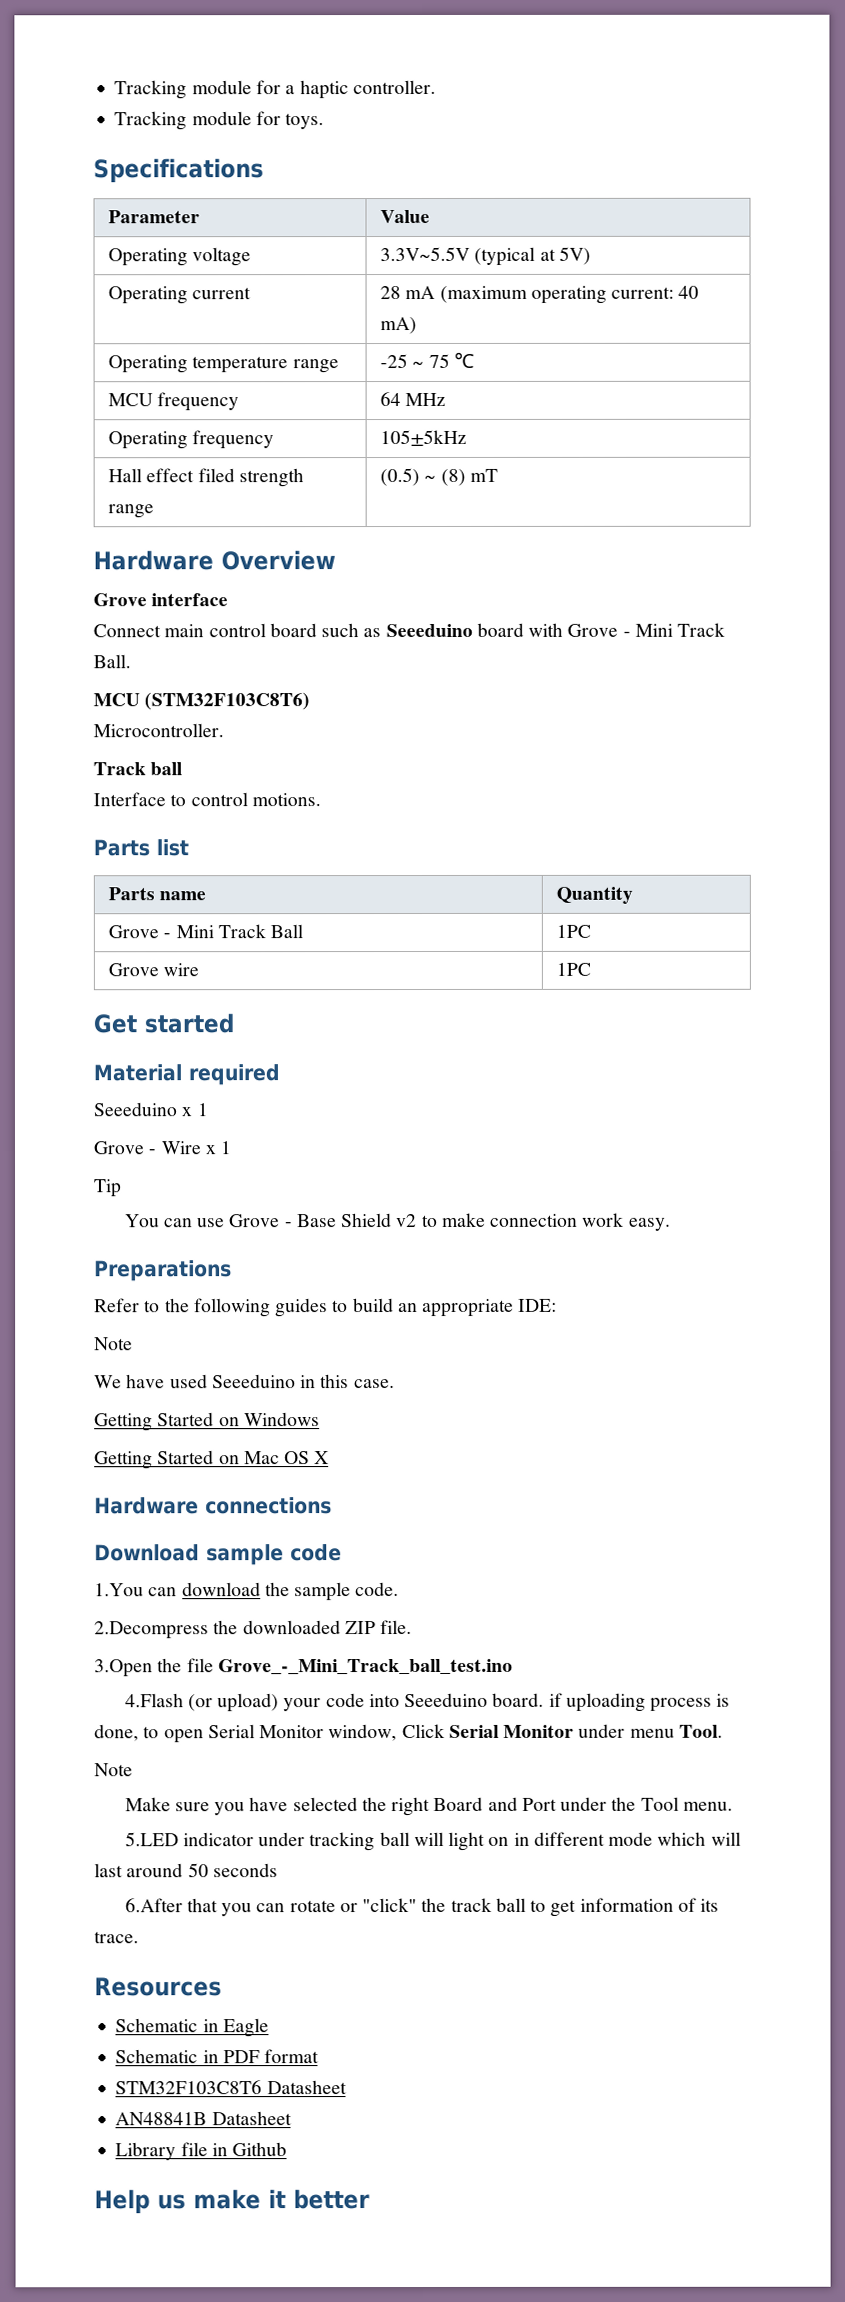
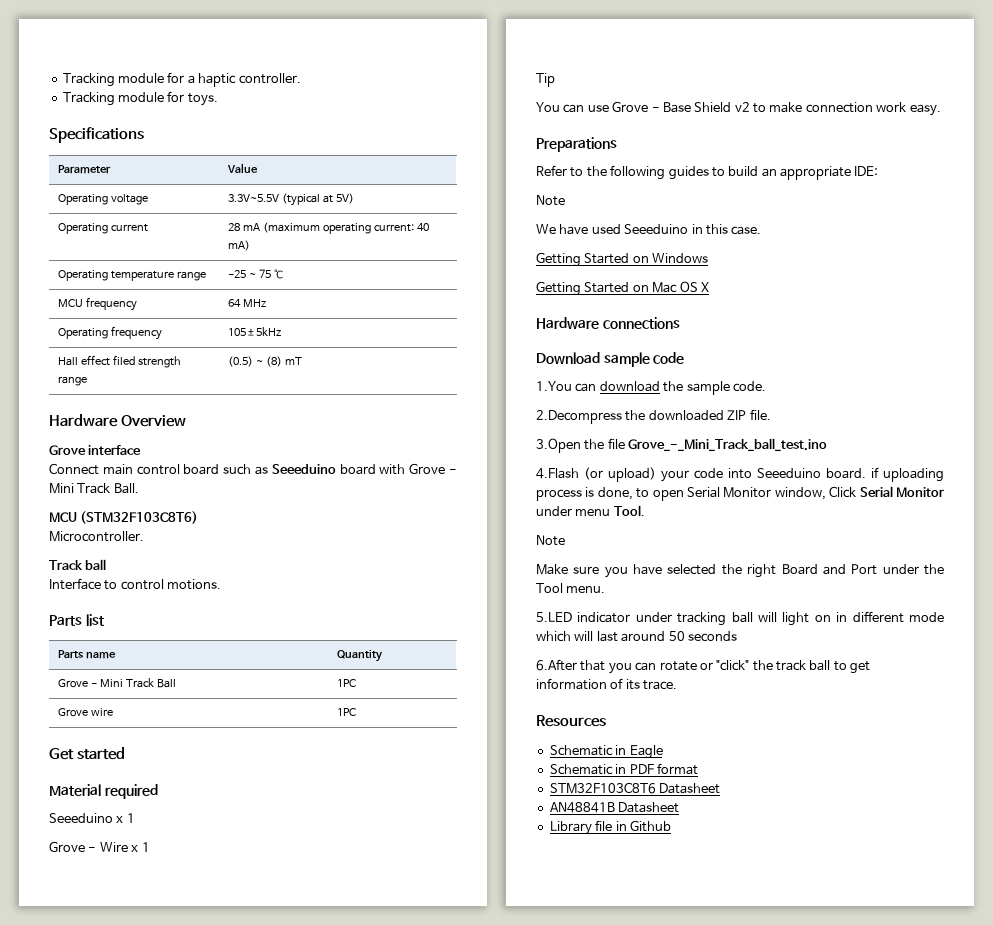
[94,2189,370,2214] // Help us make it better -> (671, 826) none

